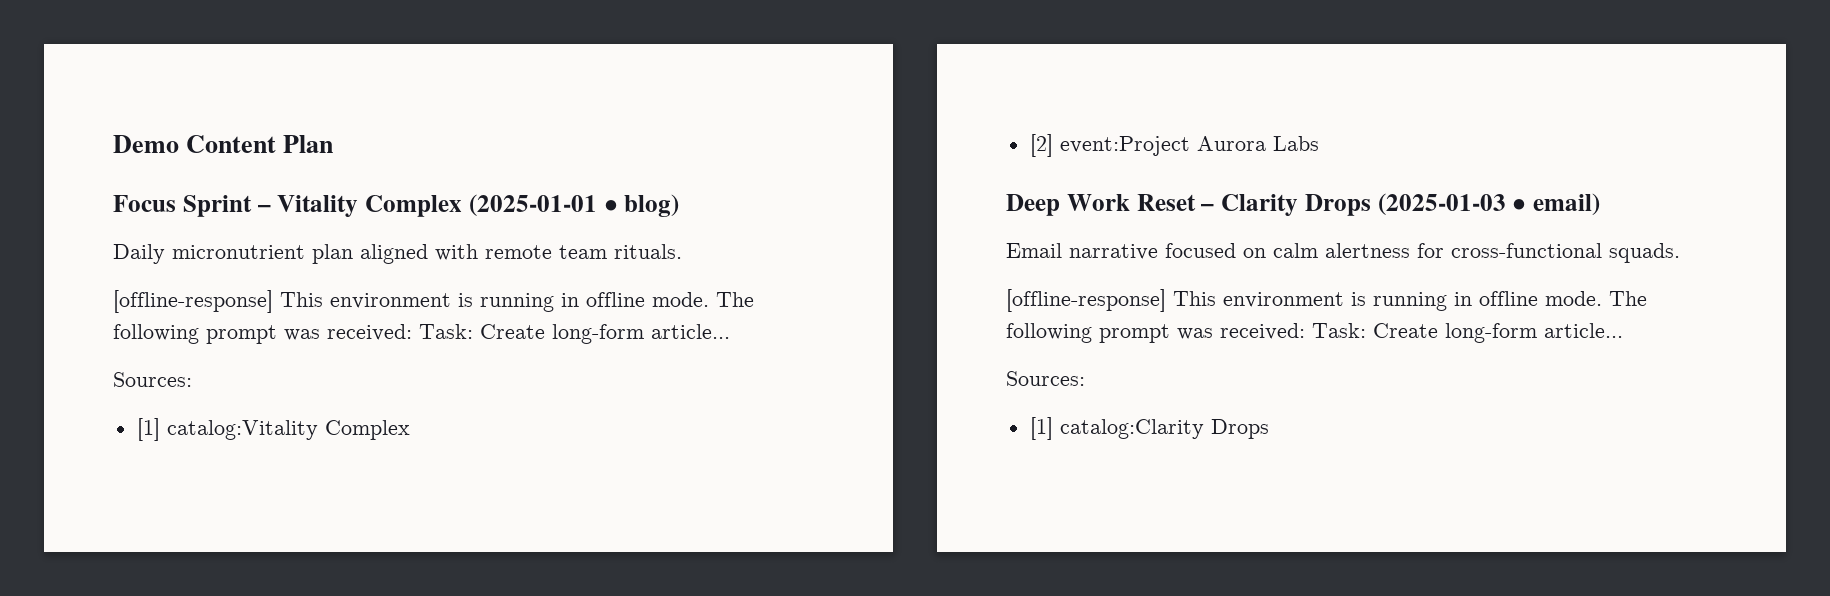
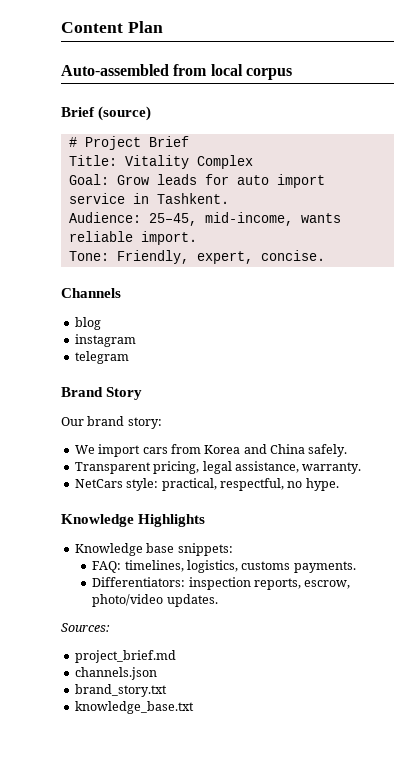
[113,135,179,153] Demo -> (61, 27) none
[113,194,680,217] [113,244,682,264] [113,290,754,313] [113,324,730,344] [113,372,192,387] [136,418,410,441] [1029,134,1319,157] [1006,193,1600,216] [1006,243,1680,263] [1006,289,1647,312] [1006,323,1623,343] [1006,371,1085,386] [1029,417,1269,440] Focus Sprint – Vitality Complex (2025-01-01 • blog) // Daily micronutrient plan aligned with remote team rituals. // [offline-response] This environment is running in offline mode. The following prompt was received: Task: Create long-form article... // Sources: // [1] catalog:Vitality Complex // [2] event:Project Aurora Labs // Deep Work Reset – Clarity Drops (2025-01-03 • email) // Email narrative focused on calm alertness for cross-functional squads. // [offline-response] This environment is running in offline mode. The following prompt was received: Task: Create long-form article... // Sources: // [1] catalog:Clarity Drops -> [61,64,292,80] [61,106,152,121] [68,136,189,150] [68,155,253,169] [68,174,325,188] [68,193,229,204] [68,212,341,226] [68,231,197,245] [68,250,325,264] [61,288,121,298] [74,317,101,330] [74,334,136,347] [74,351,129,364] [61,387,143,400] [61,416,162,429] [74,444,348,457] [74,461,362,474] [74,478,339,491] [61,514,206,527] [74,543,233,556] [92,560,356,573] [92,577,351,590] [92,594,218,607] [61,623,110,632] [74,650,176,663] [74,667,157,680] [74,684,167,697] [74,701,194,714] Auto-assembled from local corpus // Brief (source) // # Project Brief // Title: Vitality Complex // Goal: Grow leads for auto import service in Tashkent. // Audience: 25–45, mid-income, wants reliable import. // Tone: Friendly, expert, concise. // Channels // blog // instagram // telegram // Brand Story // Our brand story: // We import cars from Korea and China safely. // Transparent pricing, legal assistance, warranty. // NetCars style: practical, respectful, no hype. // Knowledge Highlights // Knowledge base snippets: // FAQ: timelines, logistics, customs payments. // Differentiators: inspection reports, escrow, photo/video updates. // Sources: // project_brief.md // channels.json // brand_story.txt // knowledge_base.txt

